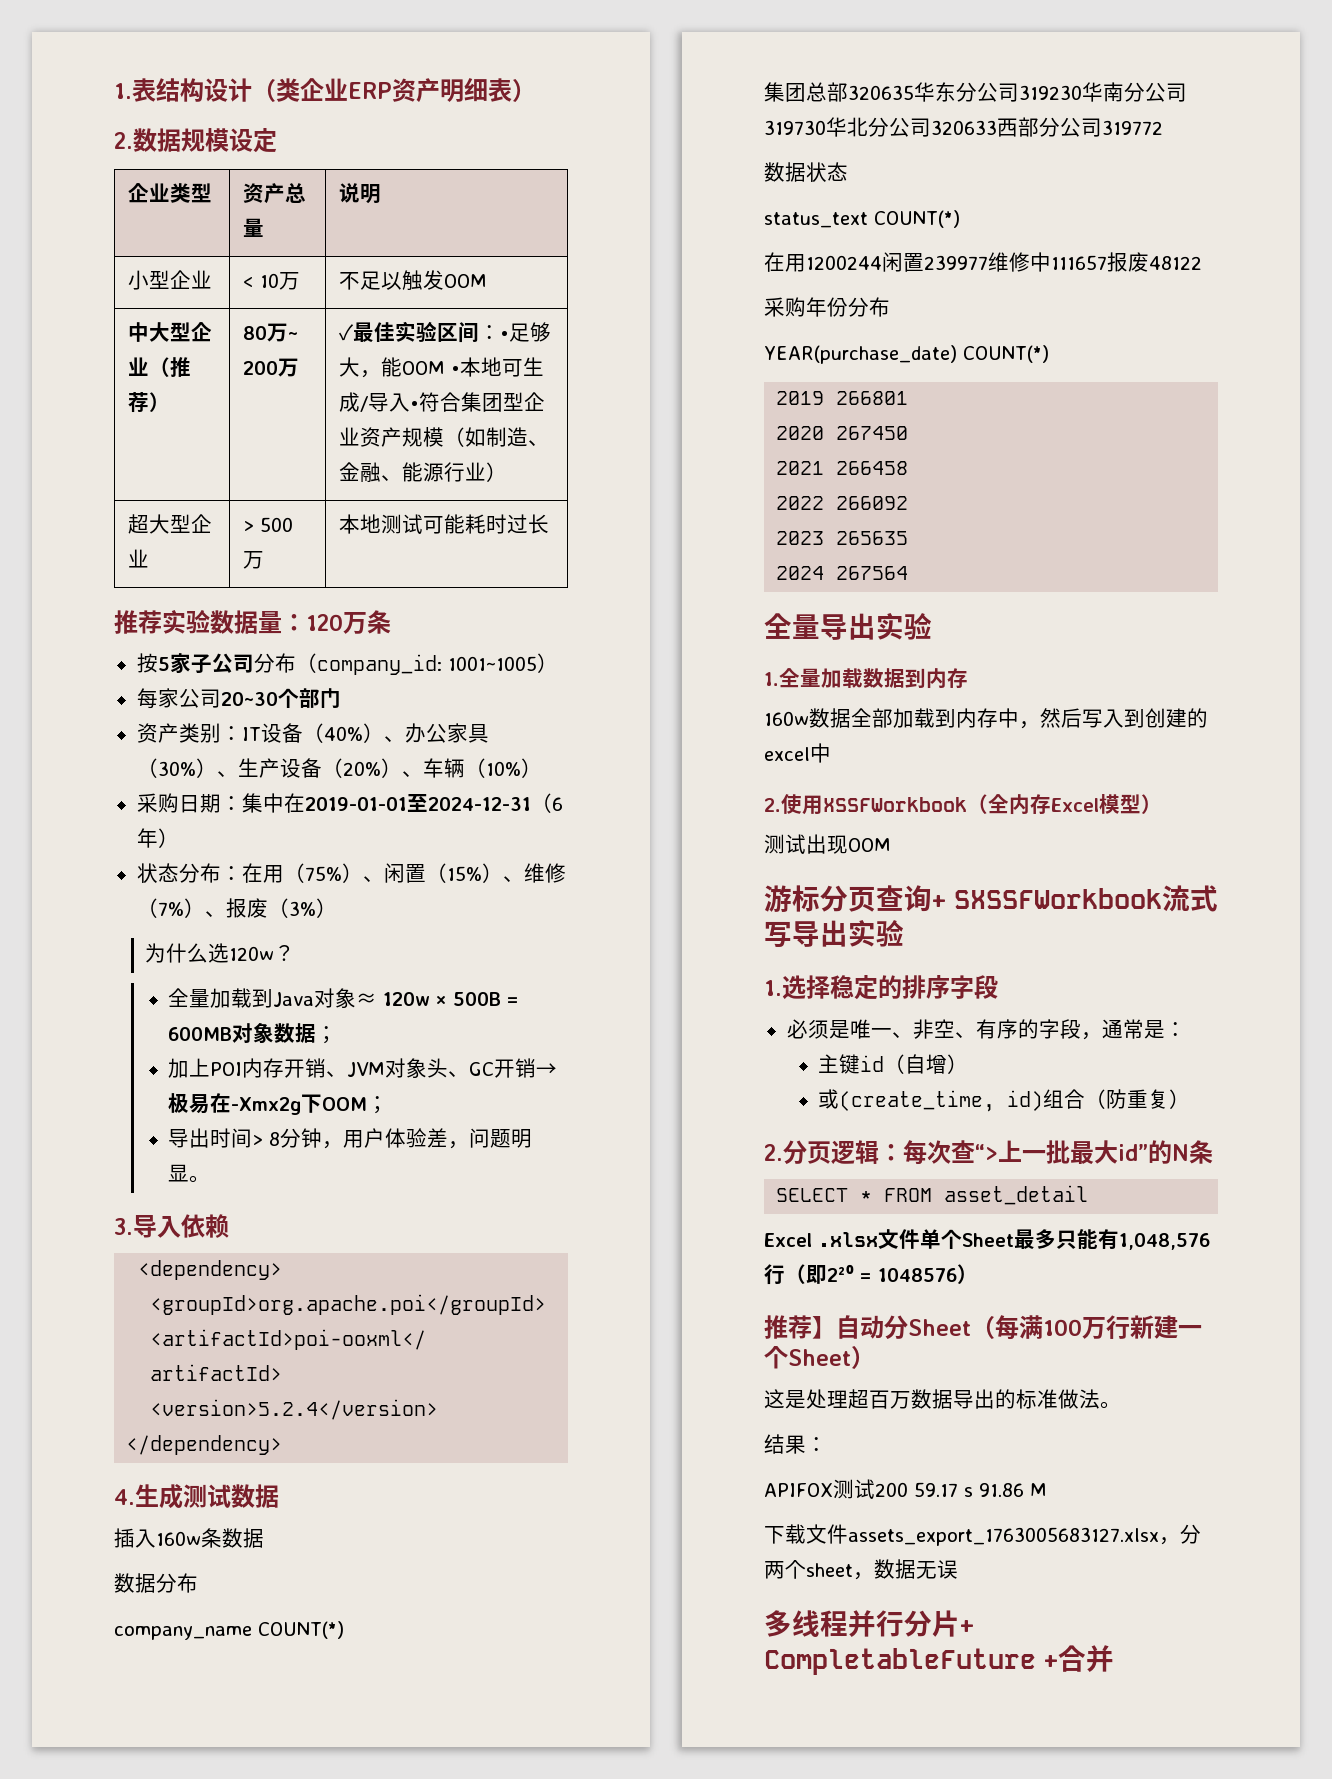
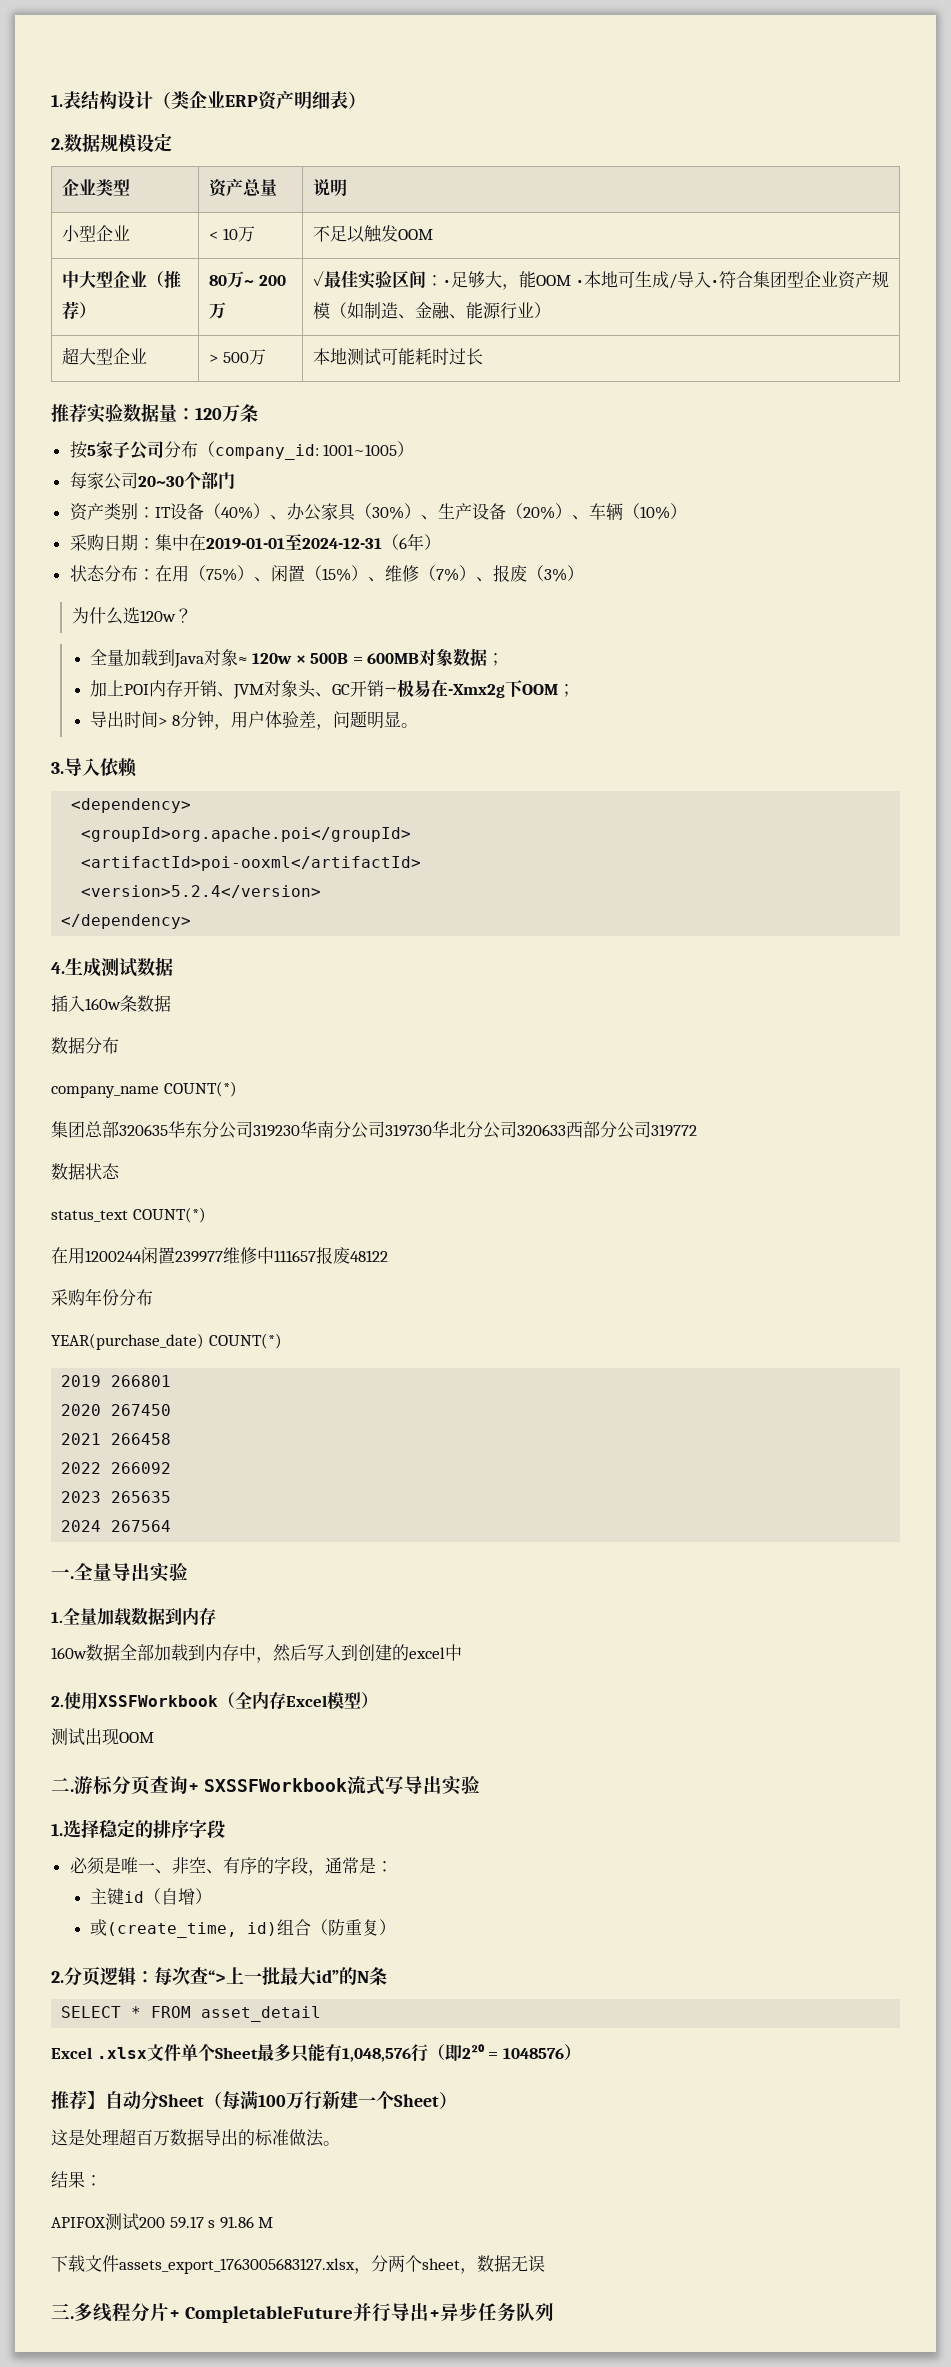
(909, 573) none -> [51,1569,74,1579] 一.
(891, 845) none -> [51,1778,74,1792] 二.
[764,1610,974,1637] [764,1645,1114,1675] 多线程并行分片+ CompletableFuture +合并 -> [51,2302,554,2323] 三.多线程分片+ CompletableFuture并行导出+异步任务队列

